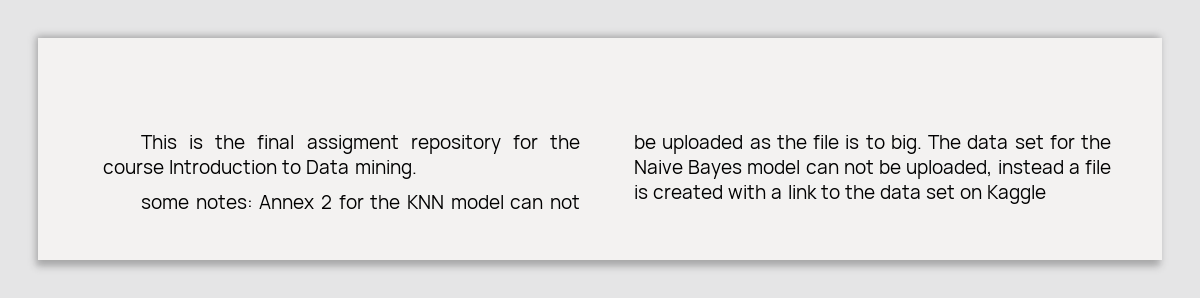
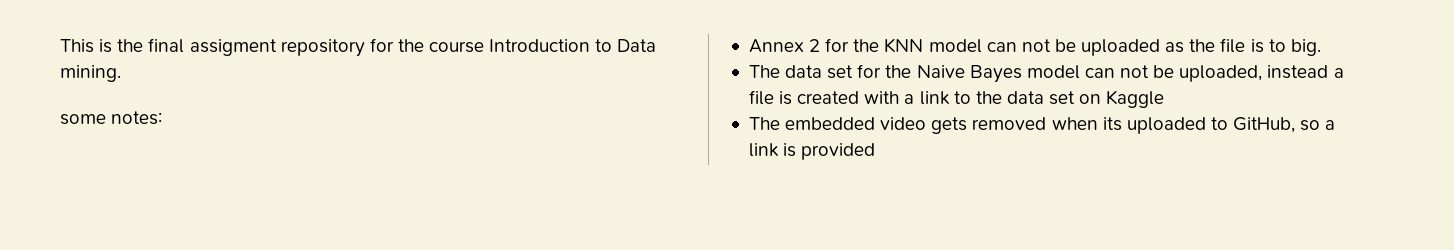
(253, 202) none -> (163, 118) //
(922, 144) none -> (1321, 47) //
(1047, 194) none -> [748,117,1336,134] [748,143,876,160] // The embedded video gets removed when its uploaded to GitHub, so a link is provided

